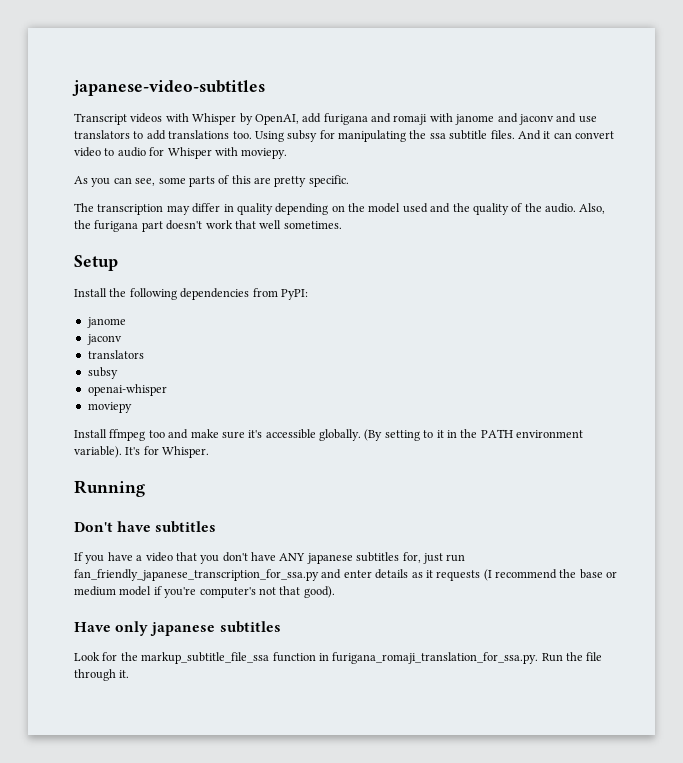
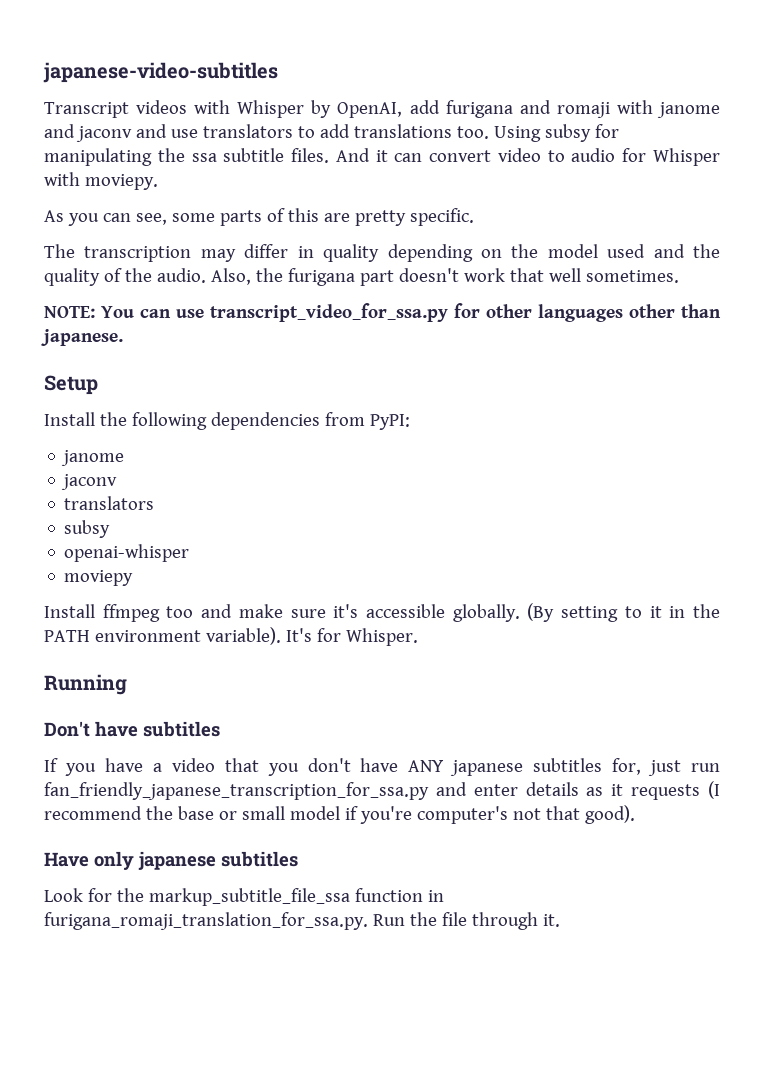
(342, 225) none -> [44,303,721,322] [41,329,123,346] // NOTE: You can use transcript_video_for_ssa.py for other languages other than japanese.
[74,586,116,596] medium -> [241,806,285,820] small

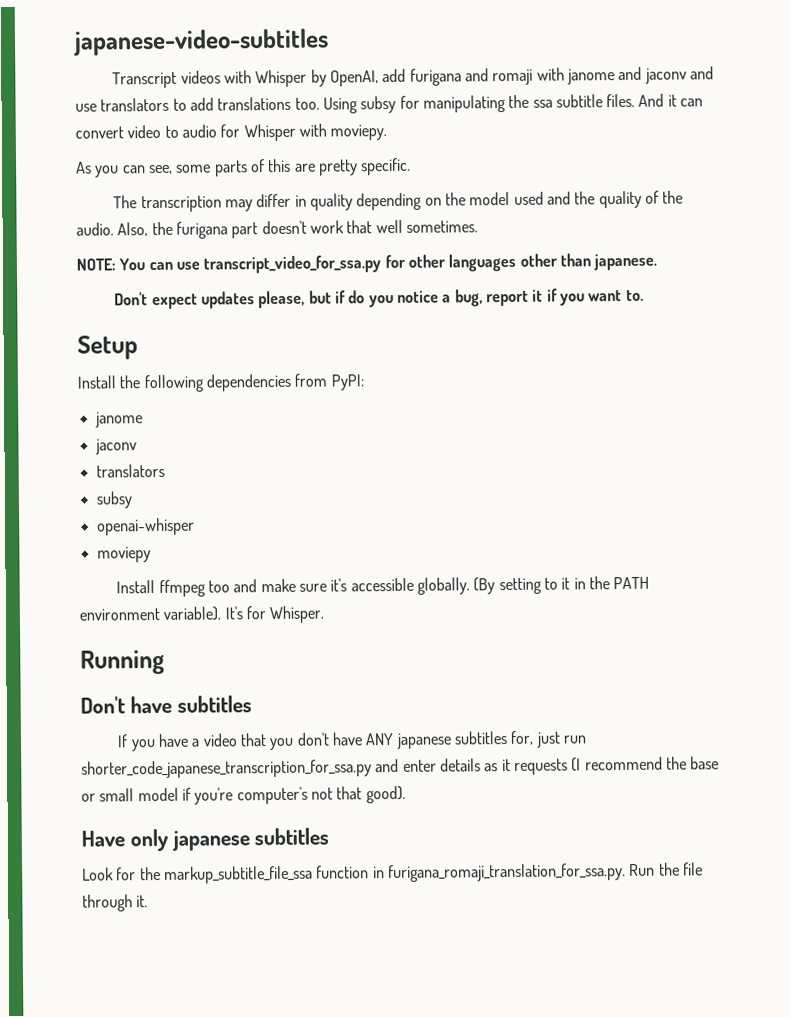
(123, 337) none -> [114,288,644,310] // Don't expect updates please, but if do you notice a bug, report it if you want to.
[44,782,429,800] fan_friendly_japanese_transcription_for_ssa.py -> [81,759,372,779] shorter_code_japanese_transcription_for_ssa.py

